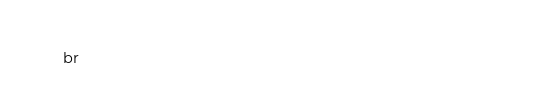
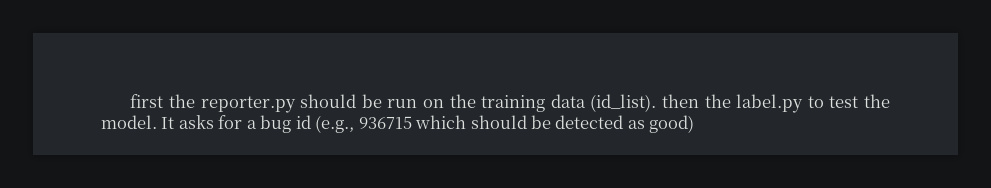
[63,52,79,63] br -> [130,94,890,113] [101,115,695,133] first the reporter.py should be run on the training data (id_list). then the label.py to test the model. It asks for a bug id (e.g., 936715 which should be detected as good)

